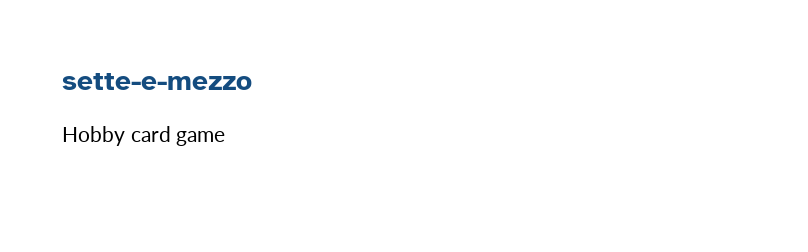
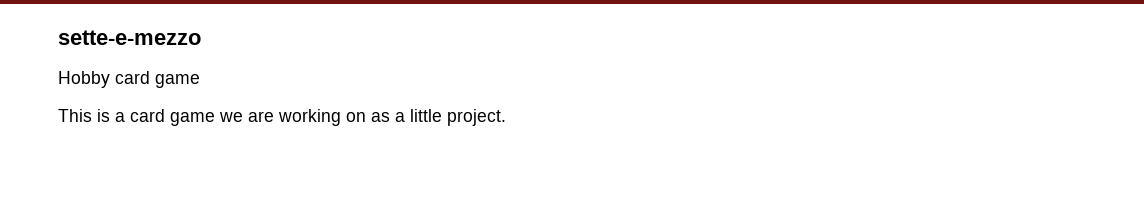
(226, 138) none -> [58,109,506,126] // This is a card game we are working on as a little project.

